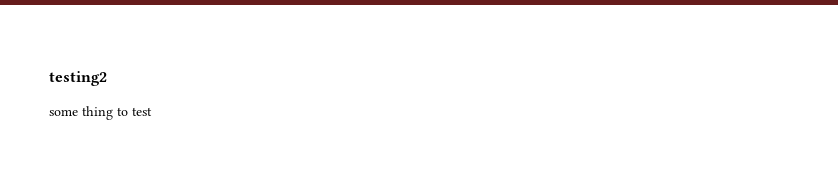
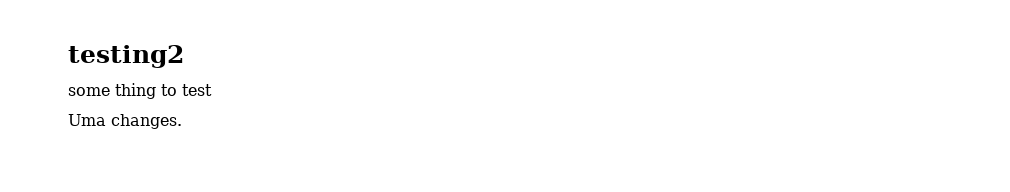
(152, 111) none -> [68,114,182,129] // Uma changes.

